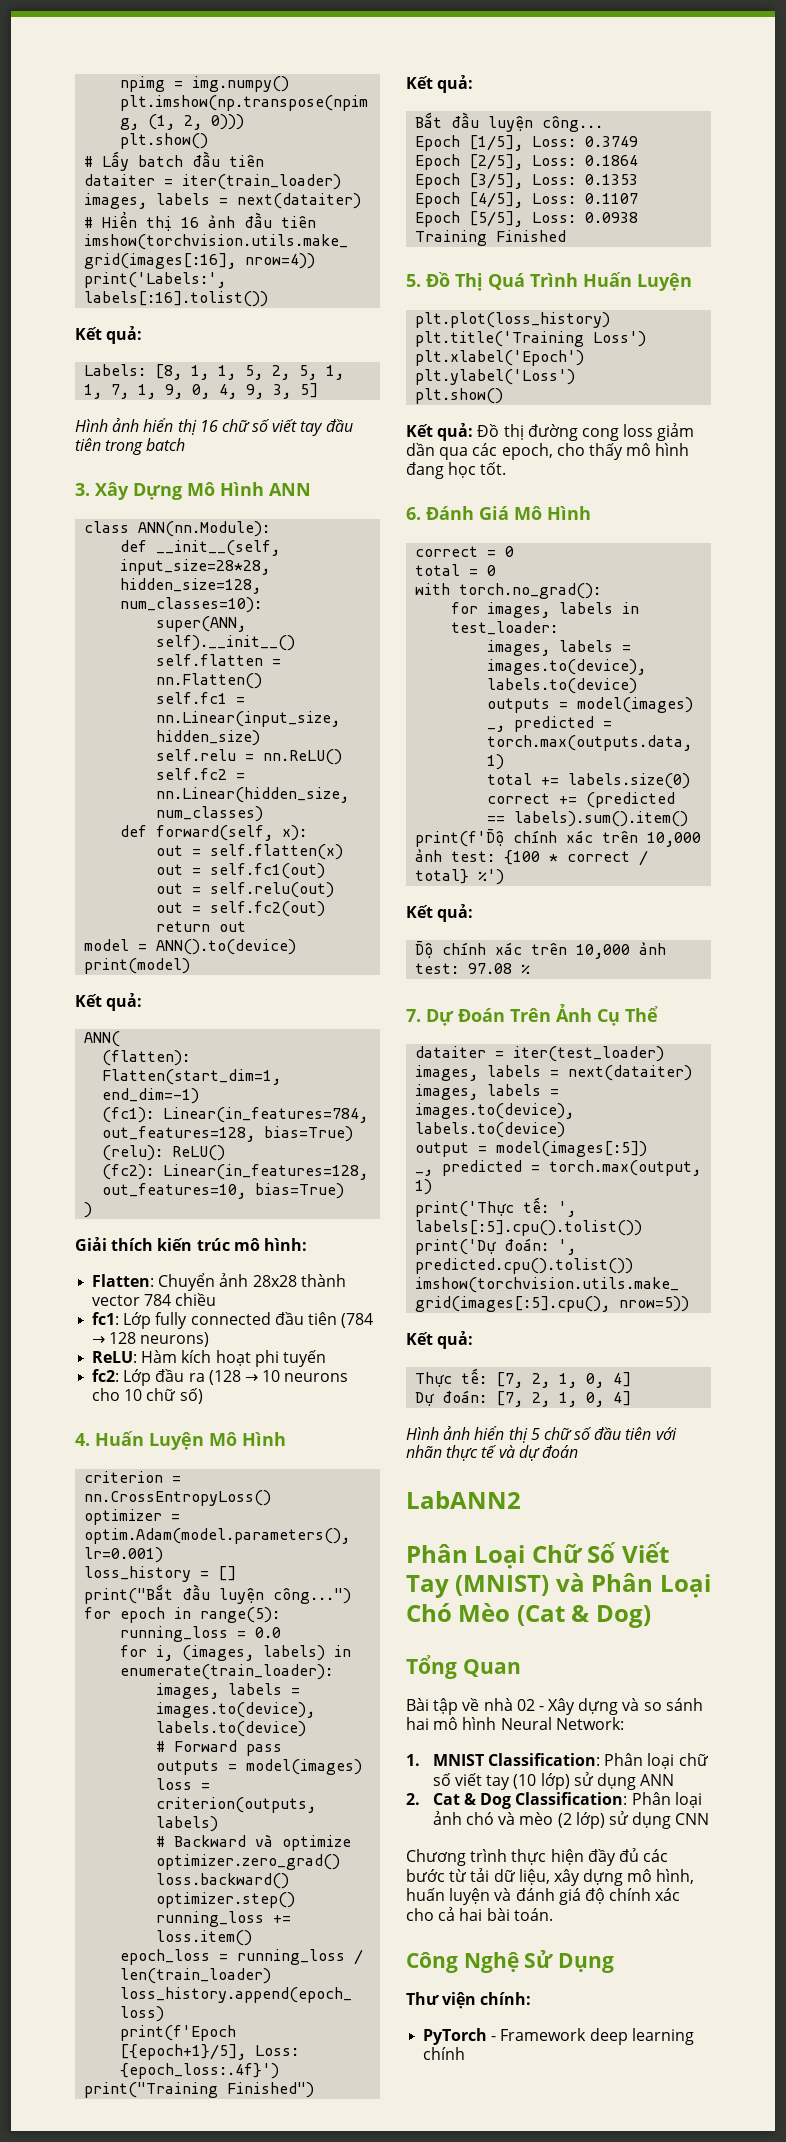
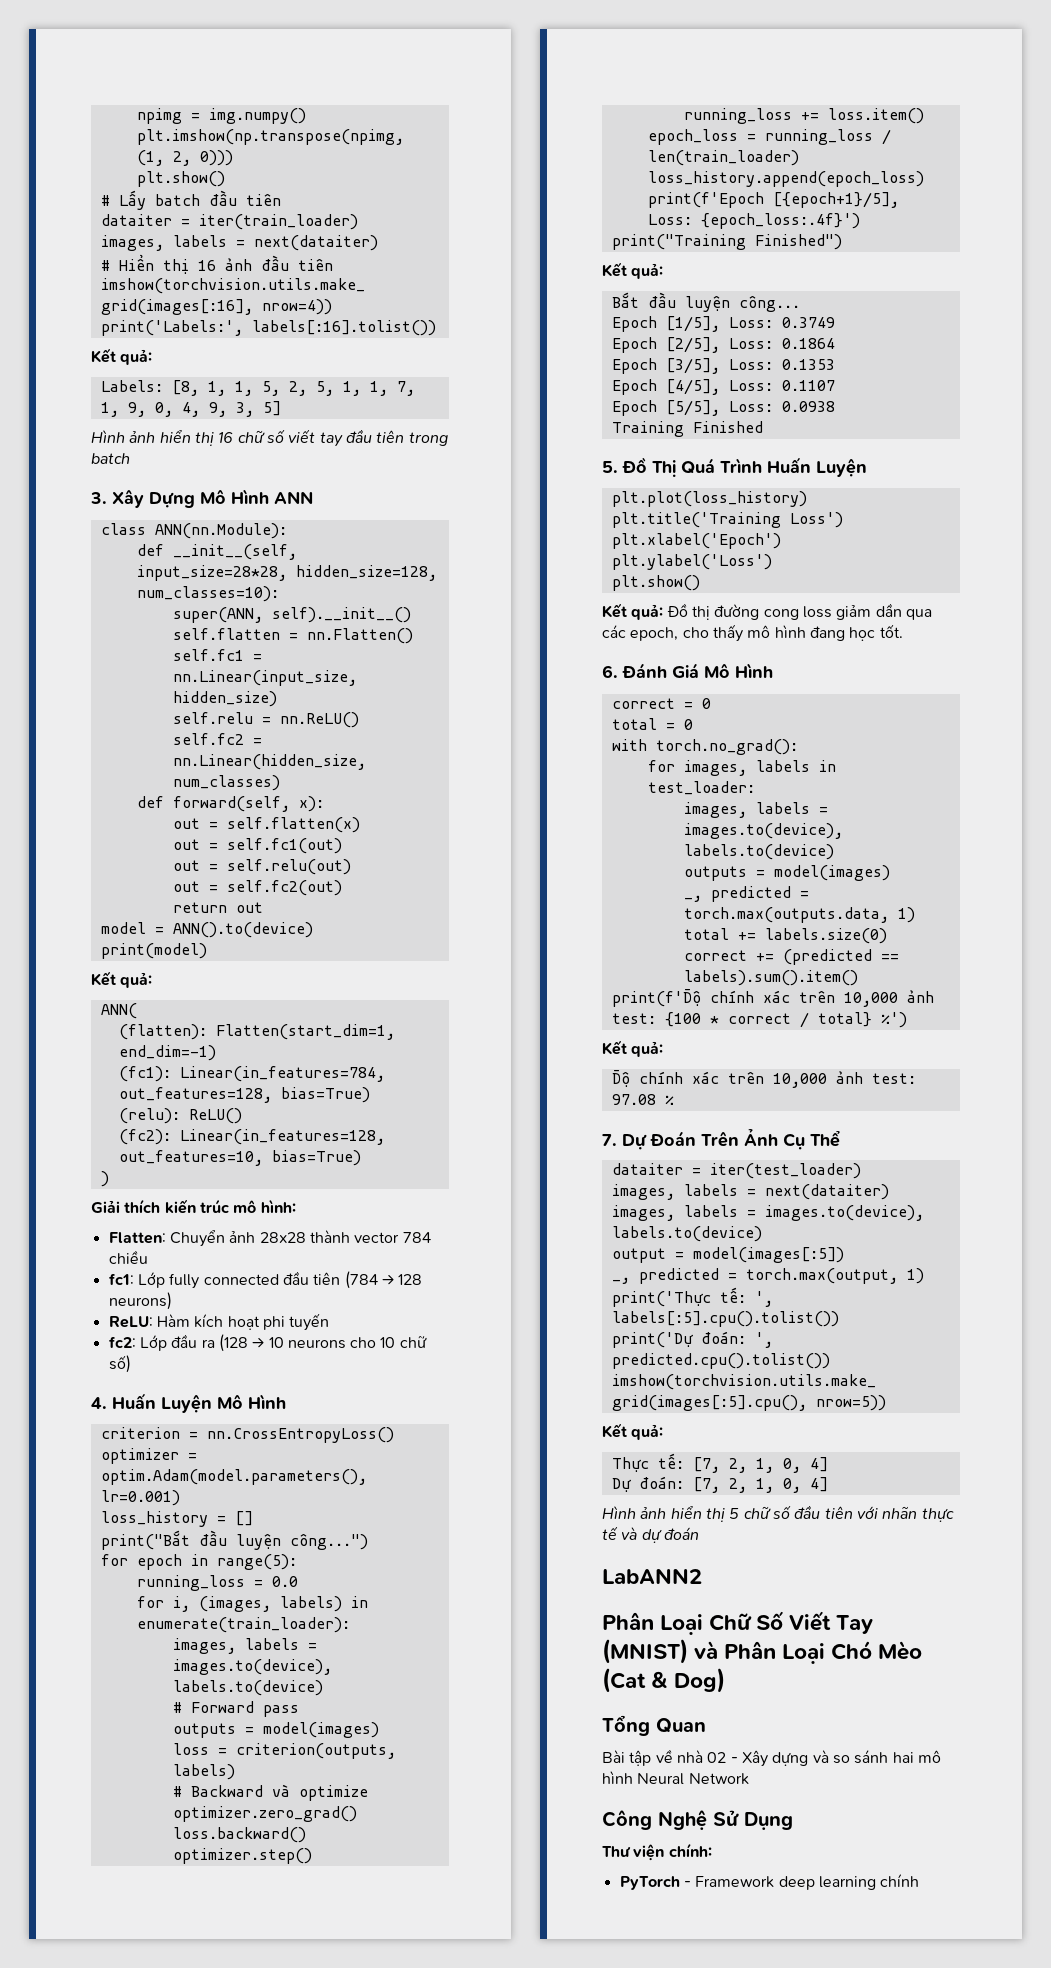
[555,1717,624,1730] [406,1753,709,1769] [432,1772,675,1790] [406,1792,702,1809] [432,1811,710,1829] [406,1848,669,1866] [406,1868,695,1886] [406,1888,681,1905] [406,1907,553,1921] Network: // 1. MNIST Classification: Phân loại chữ số viết tay (10 lớp) sử dụng ANN // 2. Cat & Dog Classification: Phân loại ảnh chó và mèo (2 lớp) sử dụng CNN // Chương trình thực hiện đầy đủ các bước từ tải dữ liệu, xây dựng mô hình, huấn luyện và đánh giá độ chính xác cho cả hai bài toán. -> [688,1773,749,1785] Network

